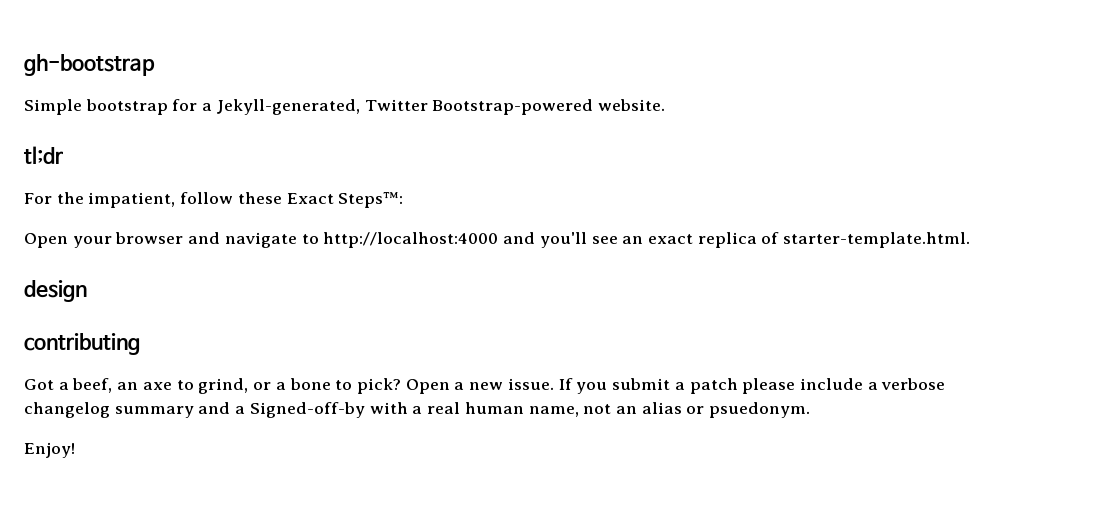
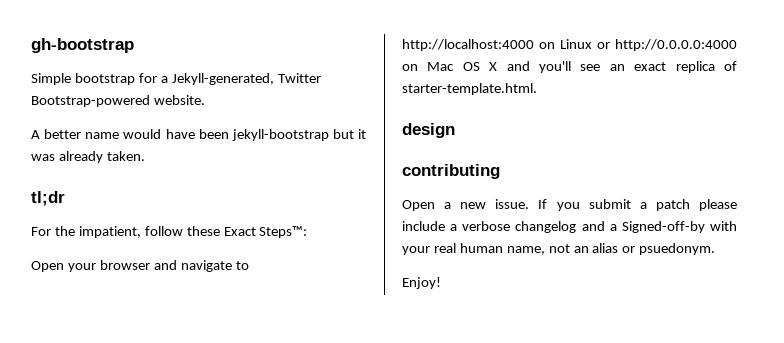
(666, 105) none -> [31,129,366,141] [31,151,145,163] // A better name would have been jekyll-bootstrap but it was already taken.
(499, 240) none -> [539,39,737,51] [402,62,498,71] on Linux or http://0.0.0.0:4000 on Mac OS X
[24,378,401,394] Got a beef, an axe to grind, or a bone to pick? -> (500, 171) none
[114,406,194,418] summary -> (577, 227) none
[412,406,423,414] a -> [402,246,430,255] your

